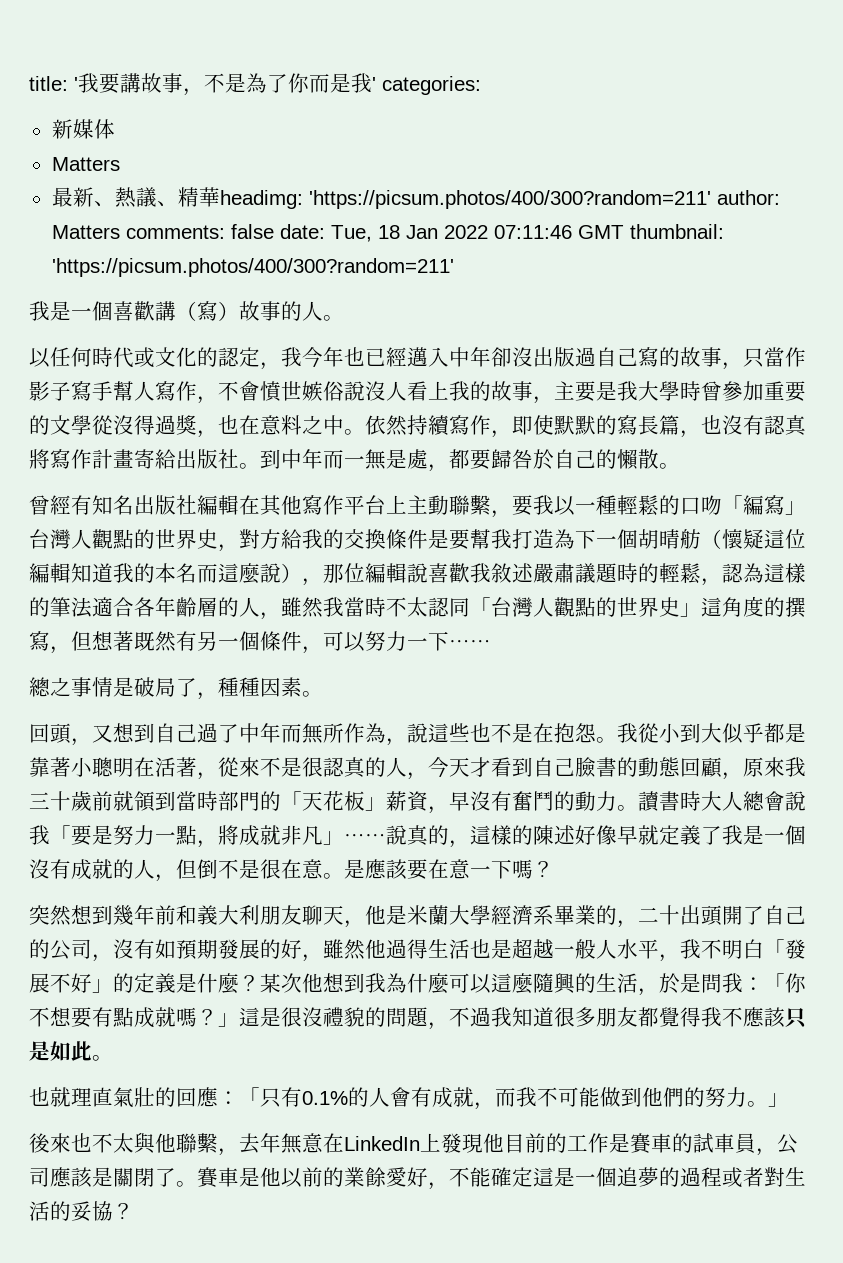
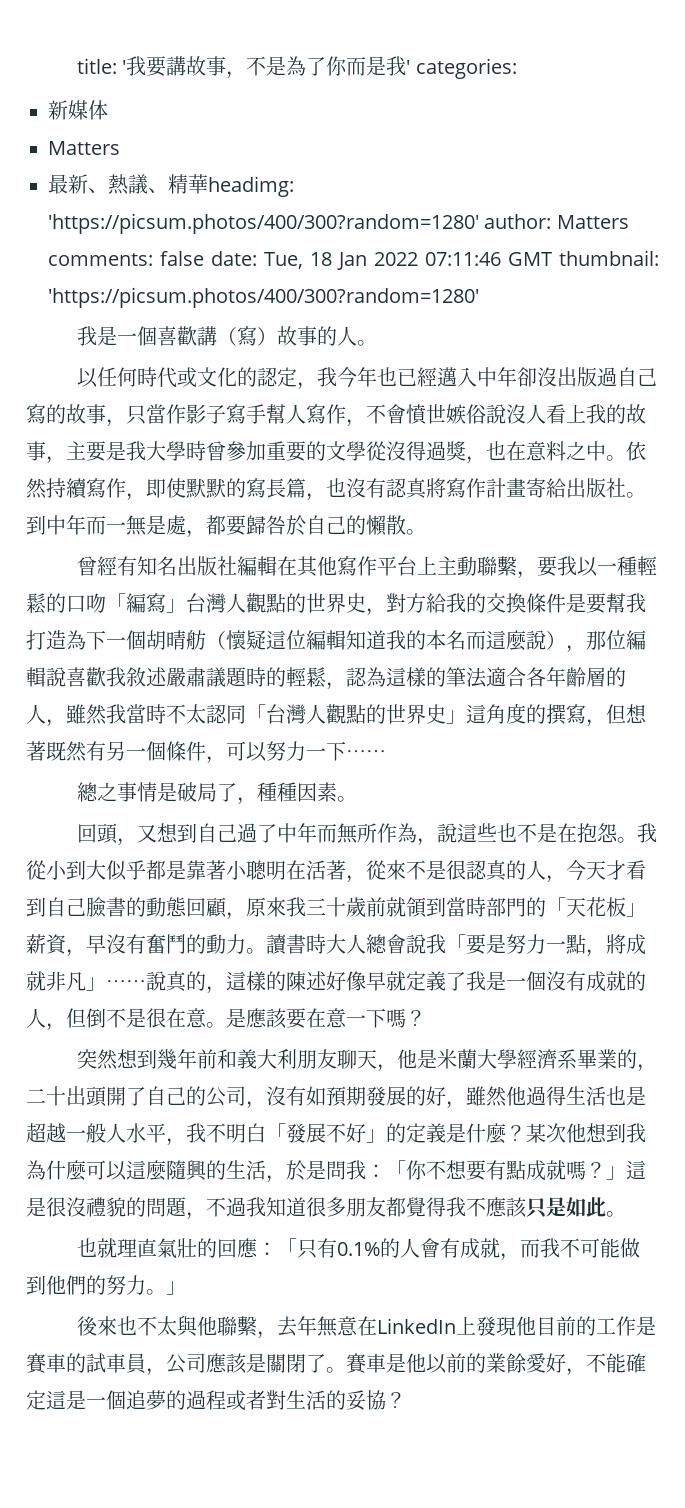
[308,190,711,209] 'https://picsum.photos/400/300?random=211' -> [48,213,479,234] 'https://picsum.photos/400/300?random=1280'
[51,258,454,277] 'https://picsum.photos/400/300?random=211' -> [48,287,479,308] 'https://picsum.photos/400/300?random=1280'

